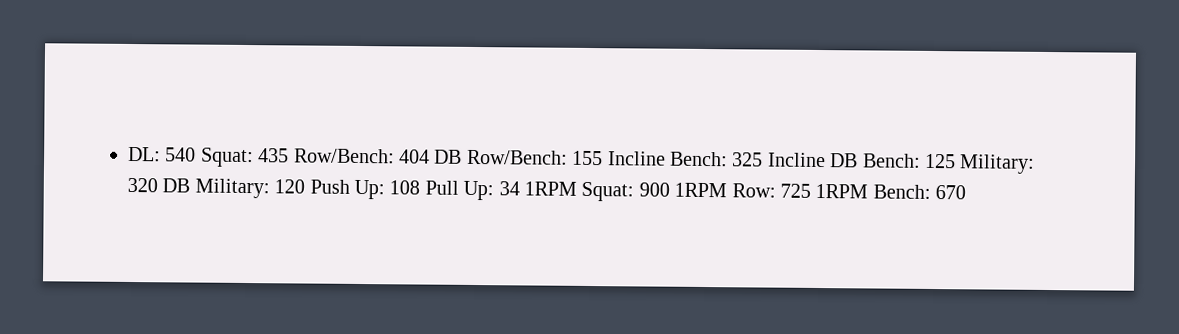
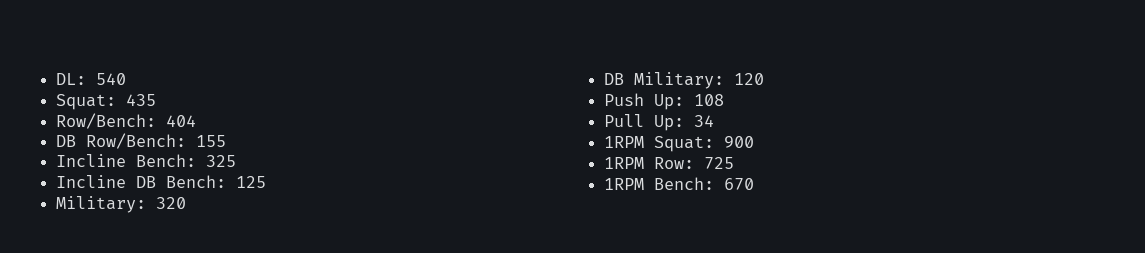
(197, 154) none -> (127, 79) //
(290, 155) none -> (157, 100) //
(430, 156) none -> (197, 121) //
(604, 158) none -> (227, 141) //
(764, 159) none -> (237, 161) //
(956, 161) none -> (267, 182) //
(158, 185) none -> (187, 203) //
(306, 186) none -> (765, 79) //
(421, 187) none -> (725, 100) //
(520, 188) none -> (715, 121) //
(670, 189) none -> (755, 142) //
(811, 190) none -> (735, 163) //

